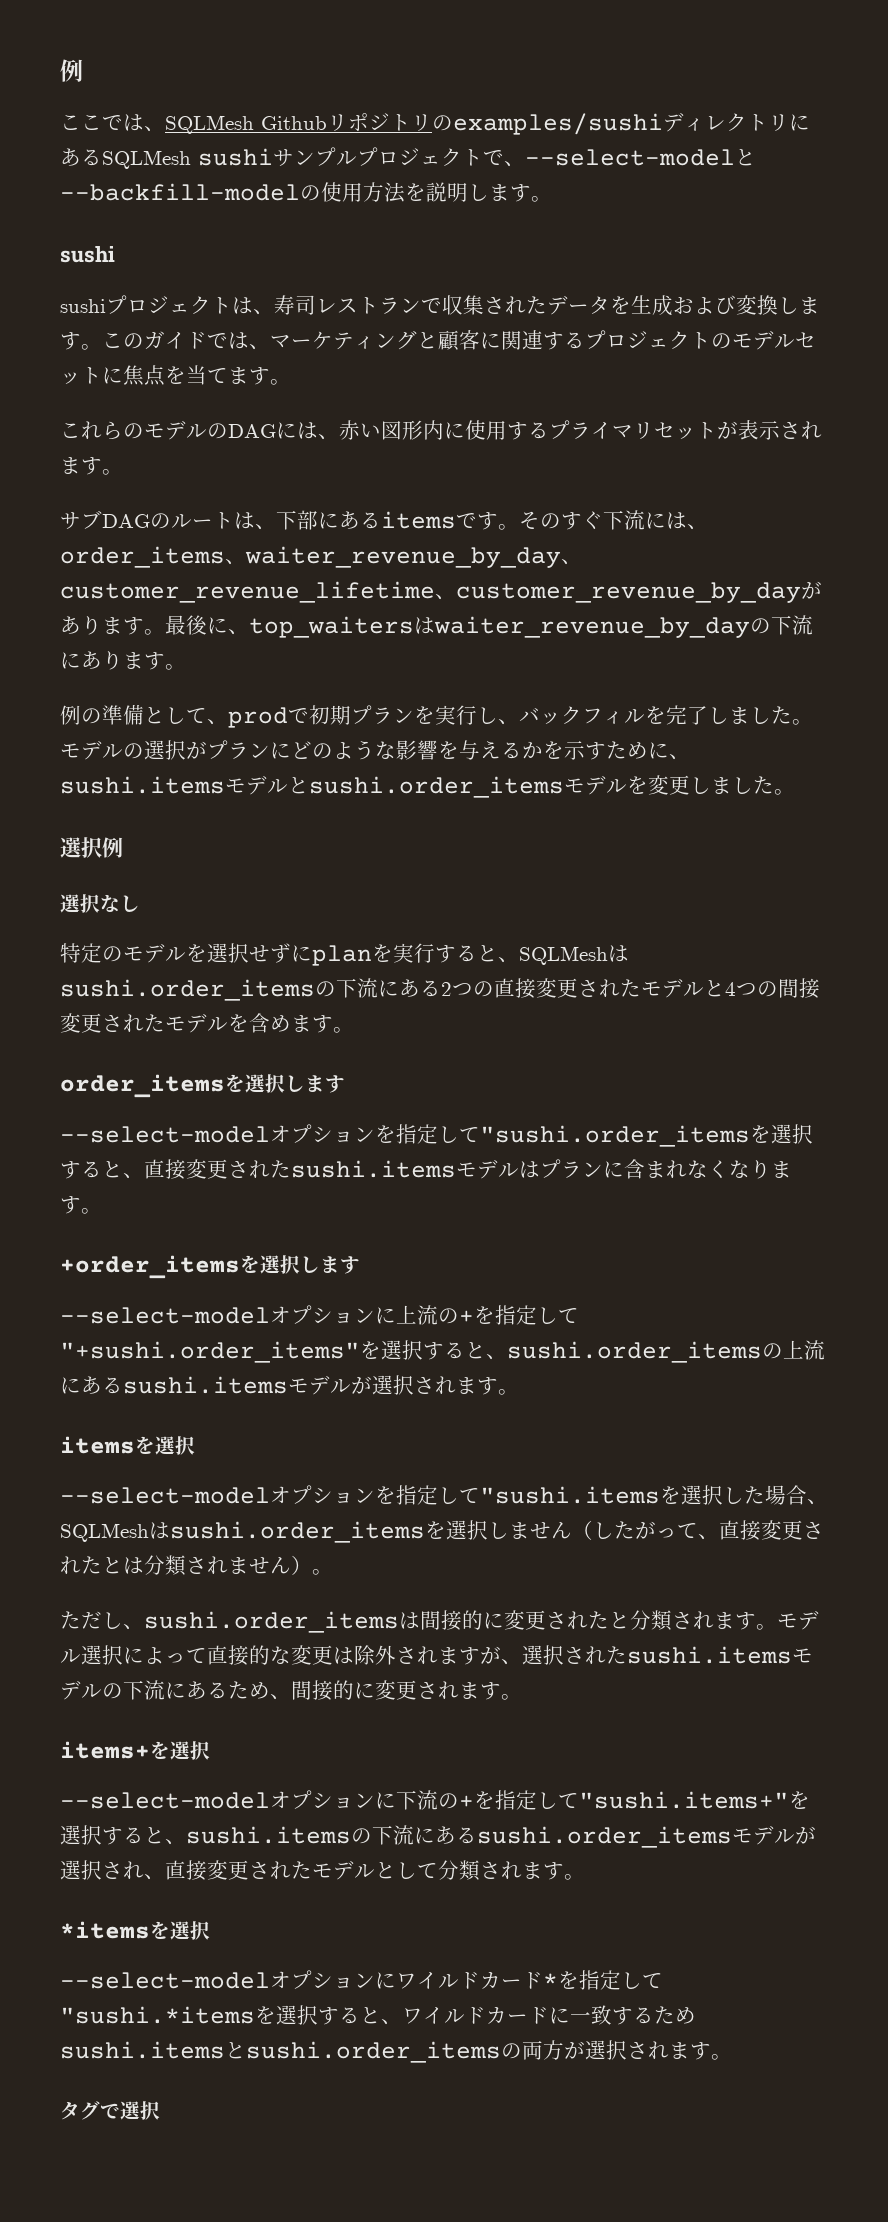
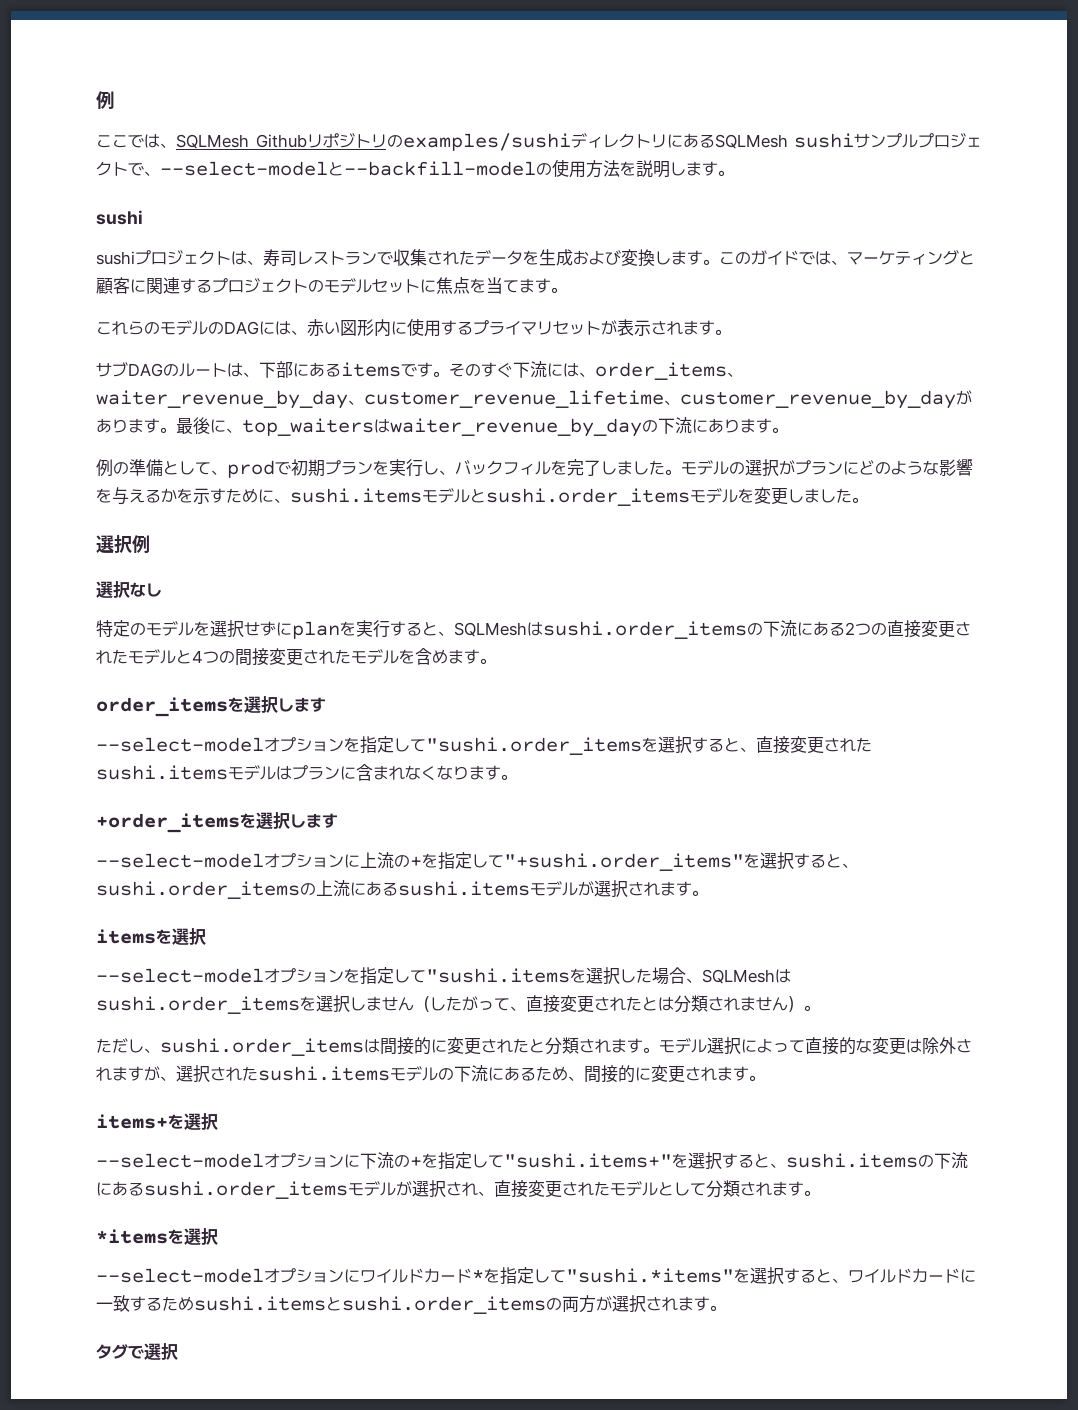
[60,2006,255,2024] "sushi.*items -> [566,1268,734,1283] "sushi.*items"

